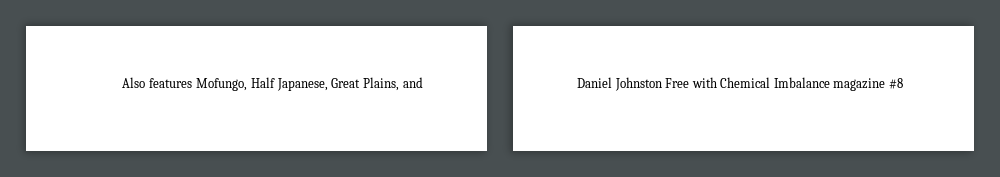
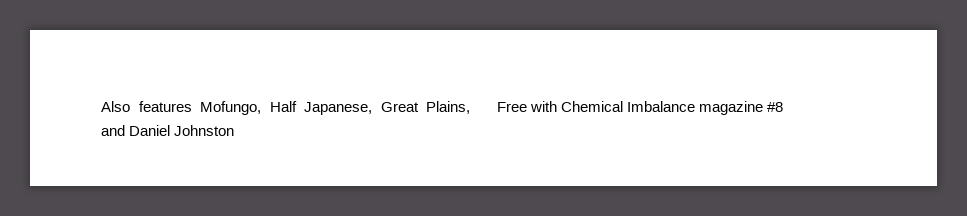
(662, 84) none -> (235, 130) //

